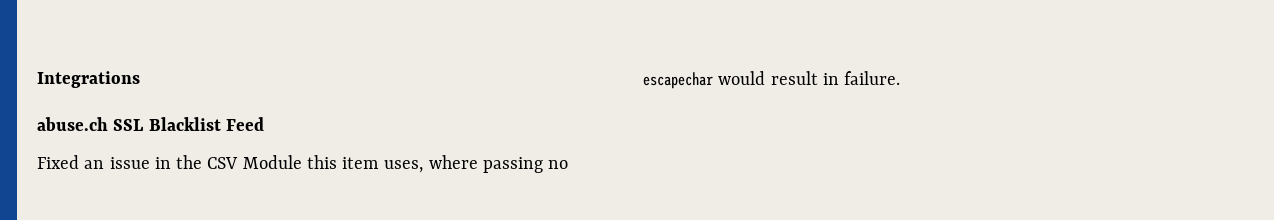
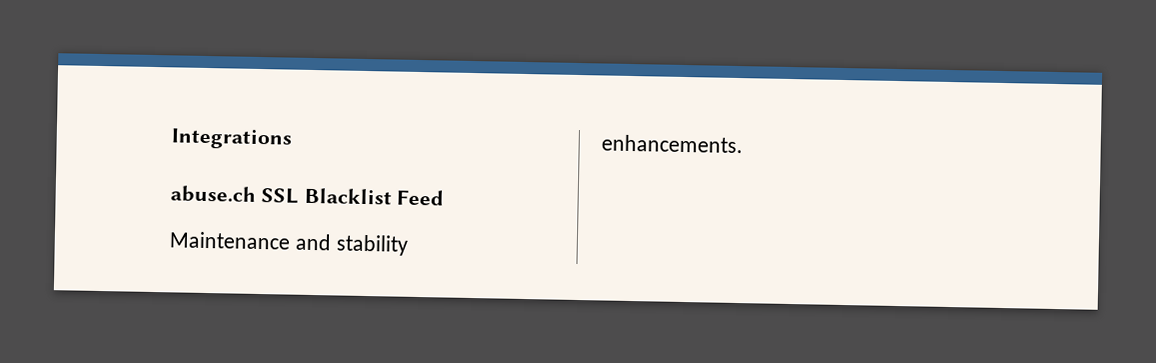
[37,155,569,173] [643,71,901,89] Fixed an issue in the CSV Module this item uses, where passing no escapechar would result in failure. -> [169,231,408,256] [601,134,743,154] Maintenance and stability enhancements.

